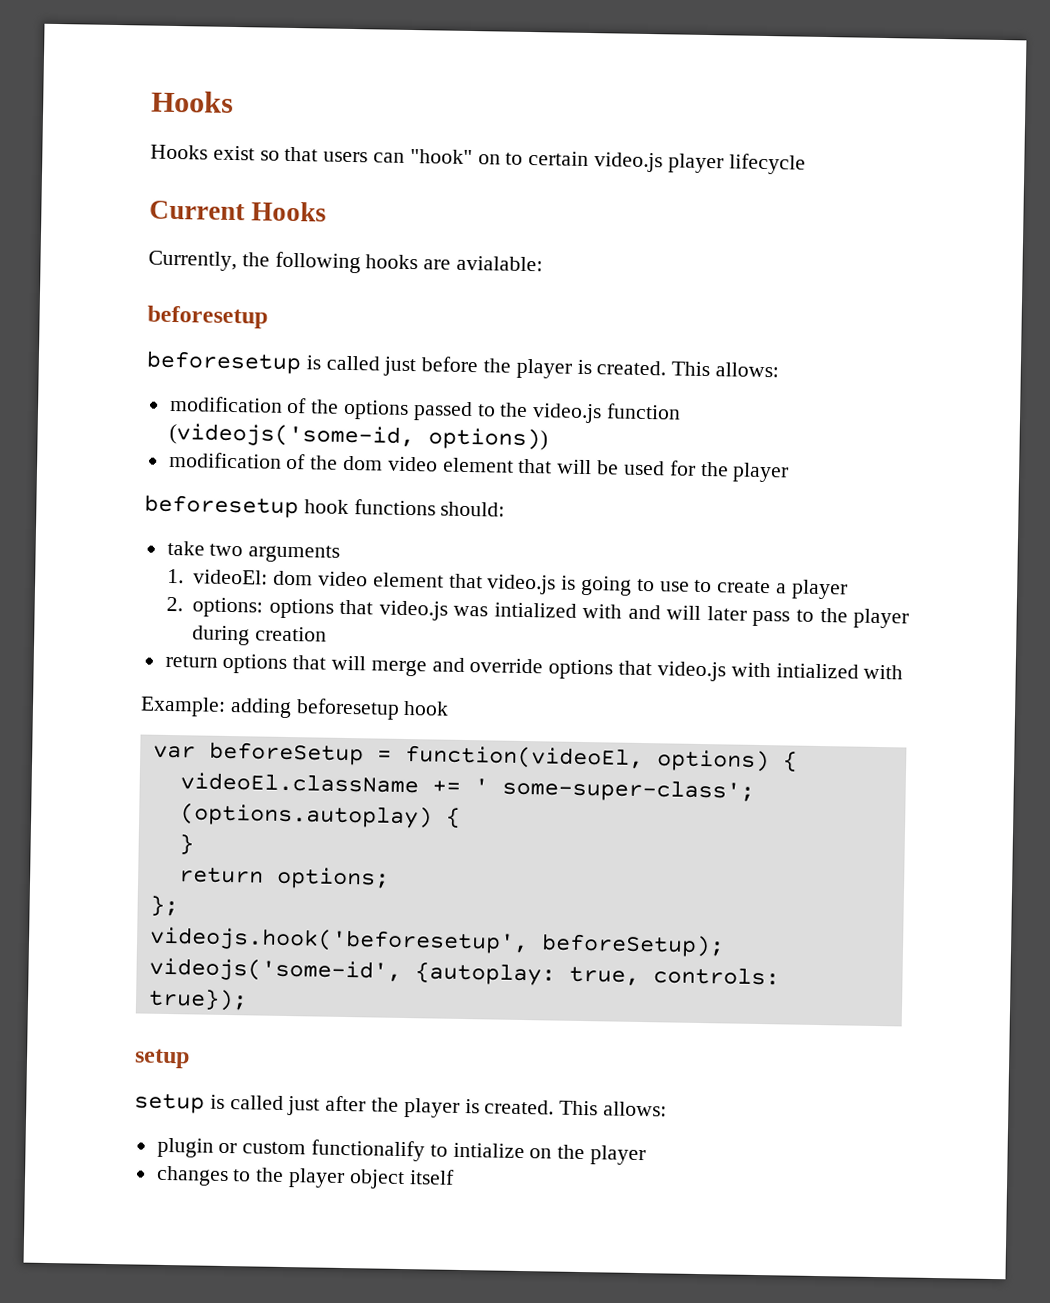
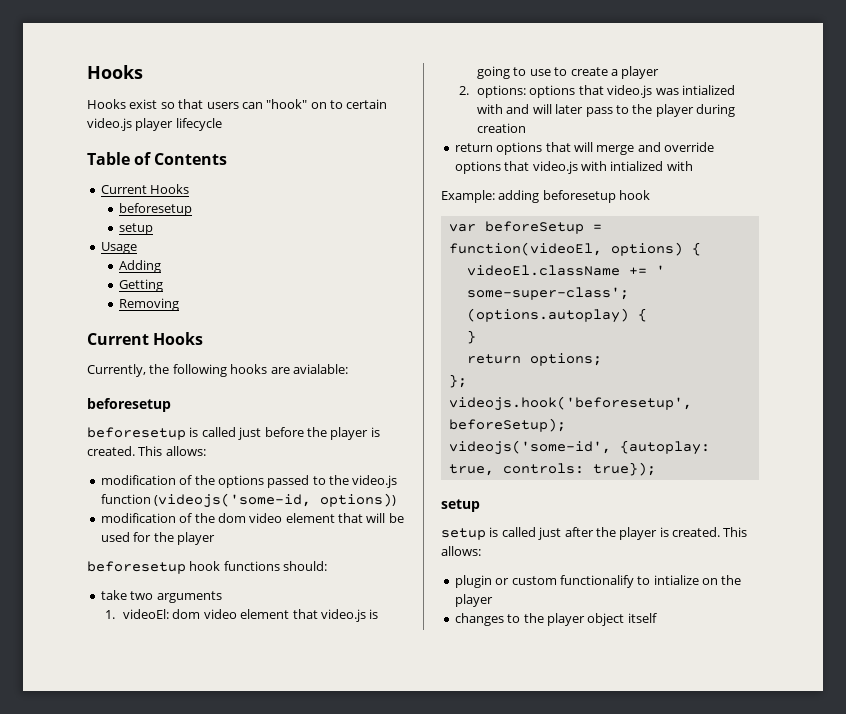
(806, 164) none -> [87,152,228,165] [100,184,190,194] [118,203,192,216] [118,223,153,235] [100,242,137,254] [118,260,161,273] [118,279,163,292] [118,298,179,311] // Table of Contents // Current Hooks // beforesetup // setup // Usage // Adding // Getting // Removing

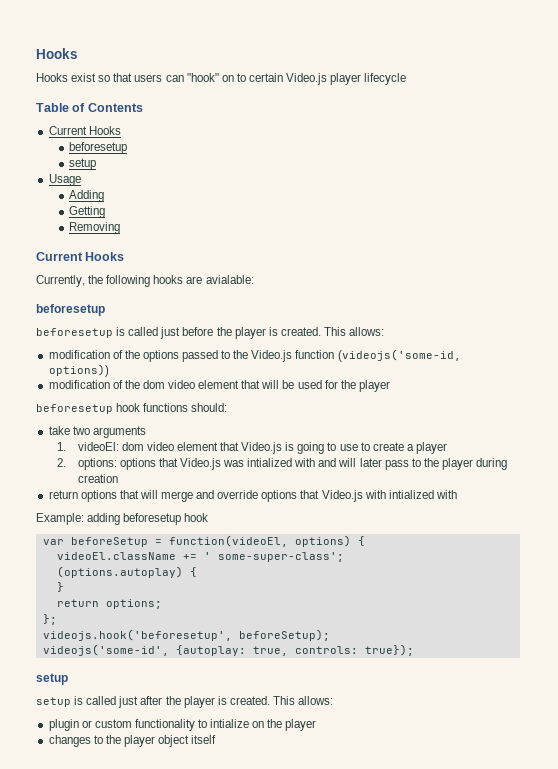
[87,118,132,131] video.js -> [286,73,328,85] Video.js
[352,475,398,488] video.js -> [251,350,293,362] Video.js
[320,609,366,622] video.js -> [241,442,283,454] Video.js
[607,85,653,98] video.js -> [179,458,221,470] Video.js
[532,161,578,174] video.js -> [321,490,363,502] Video.js
[559,575,634,588] functionalify -> [134,719,195,731] functionality

